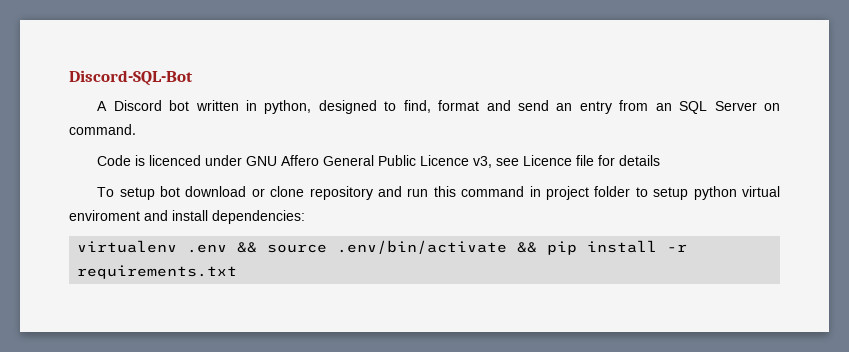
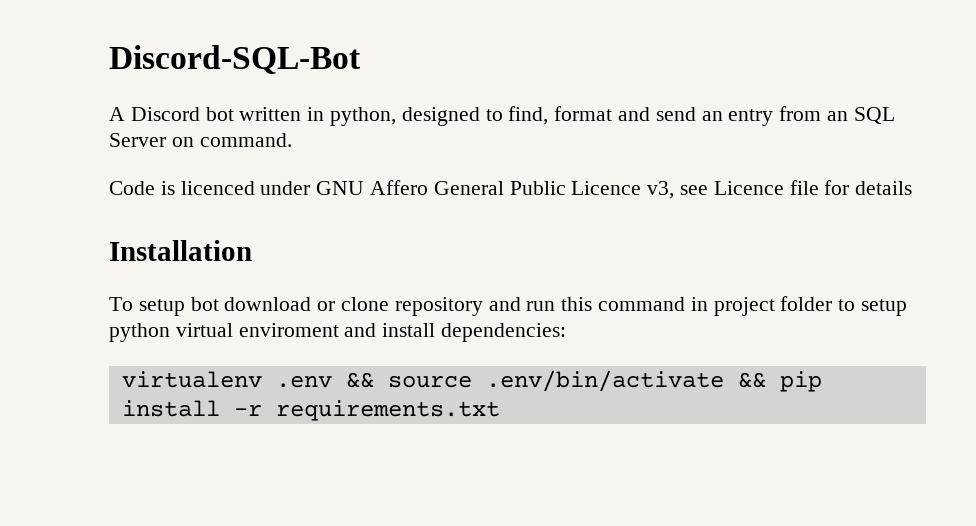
(661, 160) none -> [109,240,252,261] // Installation

